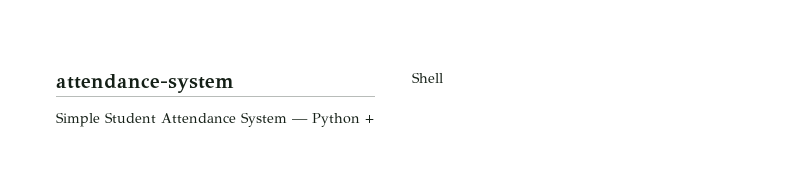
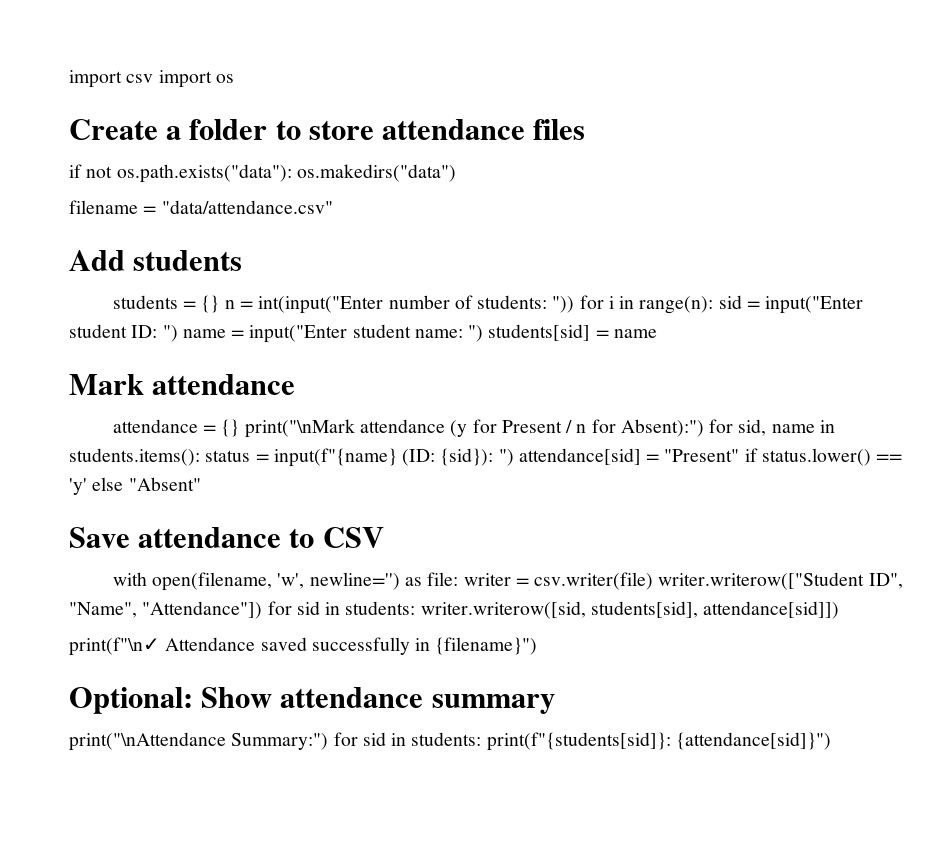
[56,74,234,93] [56,112,374,127] [412,72,443,83] attendance-system // Simple Student Attendance System — Python + Shell -> [69,70,234,88] [69,119,586,140] [69,164,456,183] [69,200,333,214] [69,250,243,271] [112,295,864,314] [69,324,657,343] [69,374,296,395] [112,419,835,438] [69,448,903,467] [69,477,201,495] [69,527,384,548] [112,572,903,591] [69,601,840,619] [69,637,538,656] [69,687,555,714] [69,732,831,751] import csv import os // Create a folder to store attendance files // if not os.path.exists("data"): os.makedirs("data") // filename = "data/attendance.csv" // Add students // students = {} n = int(input("Enter number of students: ")) for i in range(n): sid = input("Enter student ID: ") name = input("Enter student name: ") students[sid] = name // Mark attendance // attendance = {} print("\nMark attendance (y for Present / n for Absent):") for sid, name in students.items(): status = input(f"{name} (ID: {sid}): ") attendance[sid] = "Present" if status.lower() == 'y' else "Absent" // Save attendance to CSV // with open(filename, 'w', newline='') as file: writer = csv.writer(file) writer.writerow(["Student ID", "Name", "Attendance"]) for sid in students: writer.writerow([sid, students[sid], attendance[sid]]) // print(f"\n✓ Attendance saved successfully in {filename}") // Optional: Show attendance summary // print("\nAttendance Summary:") for sid in students: print(f"{students[sid]}: {attendance[sid]}")

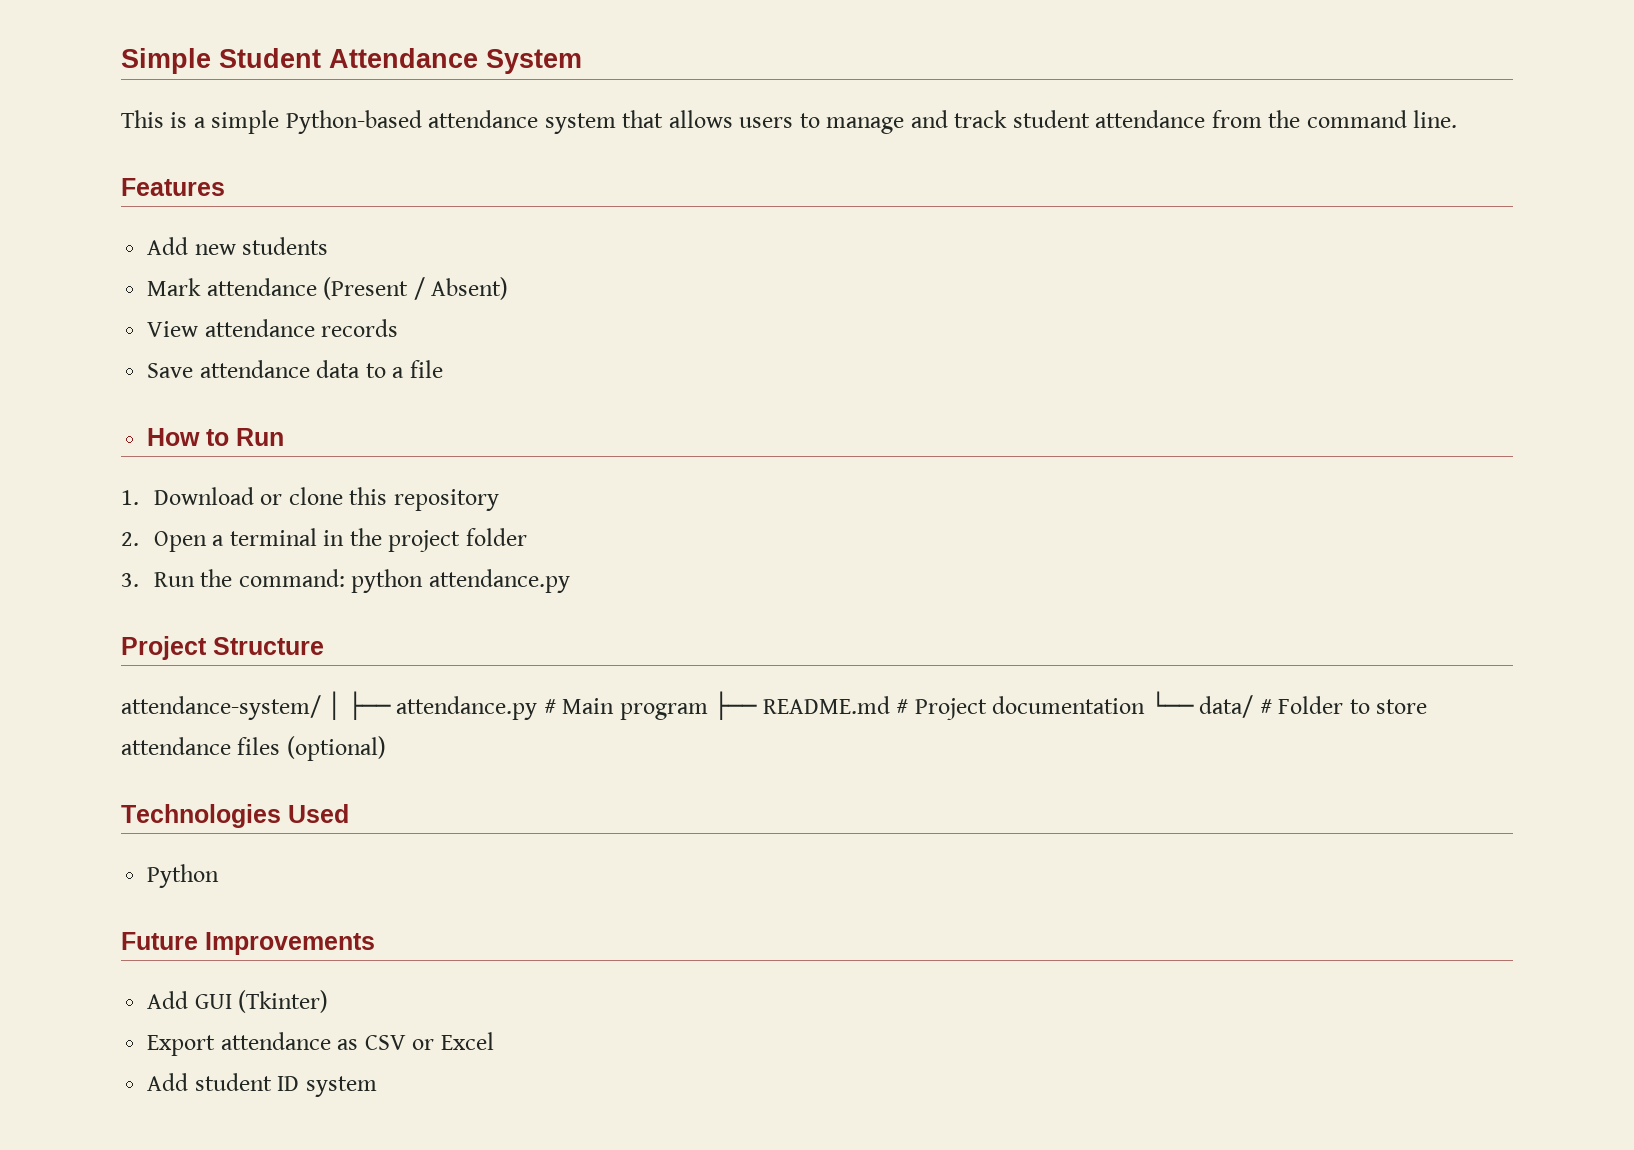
[69,70,234,88] [69,119,586,140] [69,164,456,183] [69,200,333,214] [69,250,243,271] [112,295,864,314] [69,324,657,343] [69,374,296,395] [112,419,835,438] [69,448,903,467] [69,477,201,495] [69,527,384,548] [112,572,903,591] [69,601,840,619] [69,637,538,656] [69,687,555,714] [69,732,831,751] import csv import os // Create a folder to store attendance files // if not os.path.exists("data"): os.makedirs("data") // filename = "data/attendance.csv" // Add students // students = {} n = int(input("Enter number of students: ")) for i in range(n): sid = input("Enter student ID: ") name = input("Enter student name: ") students[sid] = name // Mark attendance // attendance = {} print("\nMark attendance (y for Present / n for Absent):") for sid, name in students.items(): status = input(f"{name} (ID: {sid}): ") attendance[sid] = "Present" if status.lower() == 'y' else "Absent" // Save attendance to CSV // with open(filename, 'w', newline='') as file: writer = csv.writer(file) writer.writerow(["Student ID", "Name", "Attendance"]) for sid in students: writer.writerow([sid, students[sid], attendance[sid]]) // print(f"\n✓ Attendance saved successfully in {filename}") // Optional: Show attendance summary // print("\nAttendance Summary:") for sid in students: print(f"{students[sid]}: {attendance[sid]}") -> [121,48,582,74] [121,110,1458,134] [121,178,225,196] [147,237,329,255] [147,277,509,300] [147,319,399,337] [147,360,443,378] [147,428,285,446] [121,487,499,511] [121,528,527,552] [121,569,570,593] [121,636,324,660] [121,691,1428,720] [121,736,386,761] [121,804,349,828] [147,864,220,888] [121,932,375,955] [147,990,329,1013] [147,1032,494,1056] [147,1073,377,1097] Simple Student Attendance System // This is a simple Python-based attendance system that allows users to manage and track student attendance from the command line. // Features // Add new students // Mark attendance (Present / Absent) // View attendance records // Save attendance data to a file // How to Run // 1. Download or clone this repository // 2. Open a terminal in the project folder // 3. Run the command: python attendance.py // Project Structure // attendance-system/ │ ├── attendance.py # Main program ├── README.md # Project documentation └── data/ # Folder to store attendance files (optional) // Technologies Used // Python // Future Improvements // Add GUI (Tkinter) // Export attendance as CSV or Excel // Add student ID system

